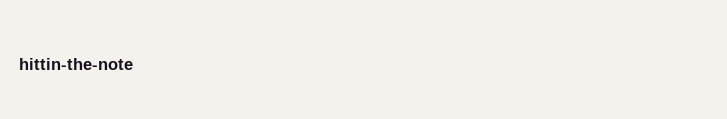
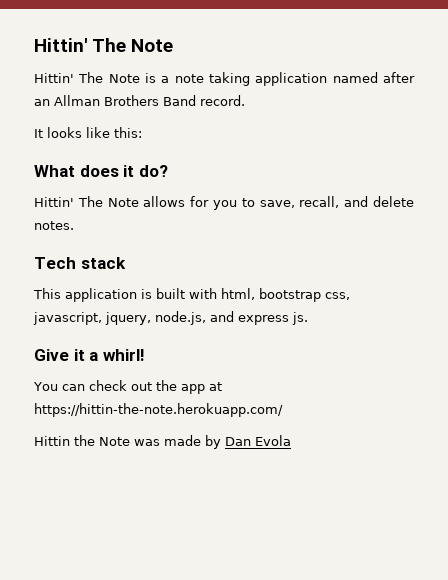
[19,58,133,70] hittin-the-note -> [34,38,174,52] [34,72,415,86] [34,95,245,106] [34,127,142,138] [34,165,168,177] [34,196,415,210] [34,221,74,230] [34,257,126,269] [33,288,350,302] [33,311,308,325] [34,349,144,361] [33,380,222,394] [34,403,283,417] [34,435,291,449] Hittin' The Note // Hittin' The Note is a note taking application named after an Allman Brothers Band record. // It looks like this: // What does it do? // Hittin' The Note allows for you to save, recall, and delete notes. // Tech stack // This application is built with html, bootstrap css, javascript, jquery, node.js, and express js. // Give it a whirl! // You can check out the app at https://hittin-the-note.herokuapp.com/ // Hittin the Note was made by Dan Evola

